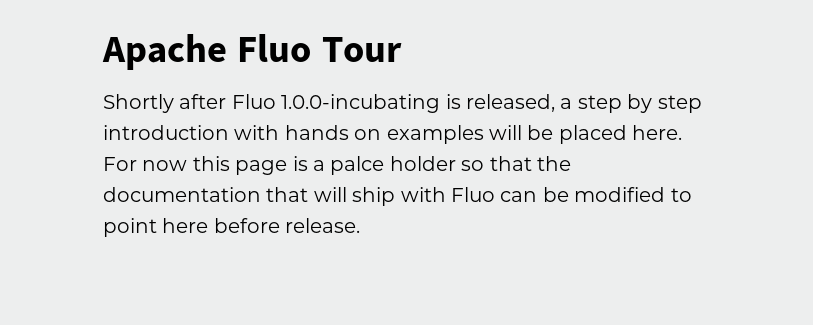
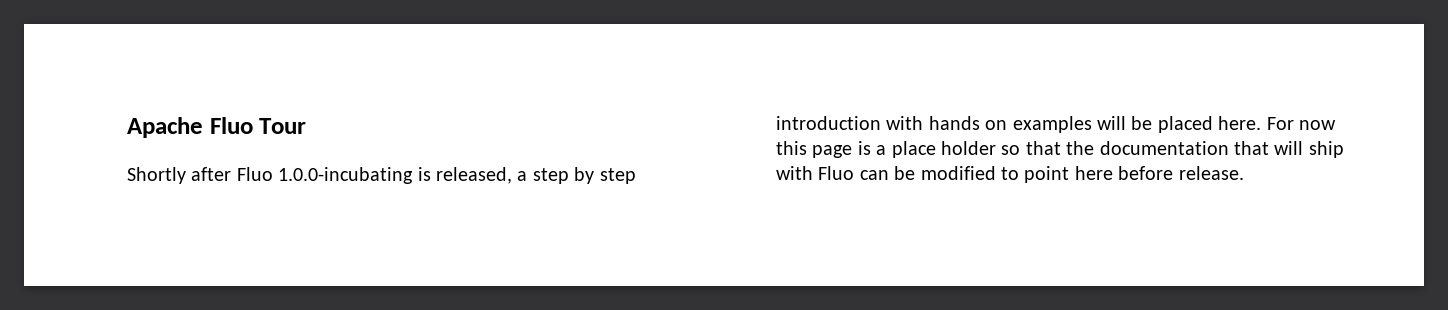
[330,156,385,175] palce -> [891,141,936,158] place

